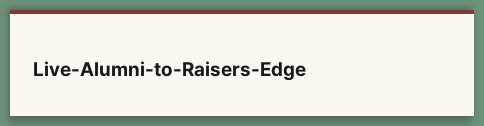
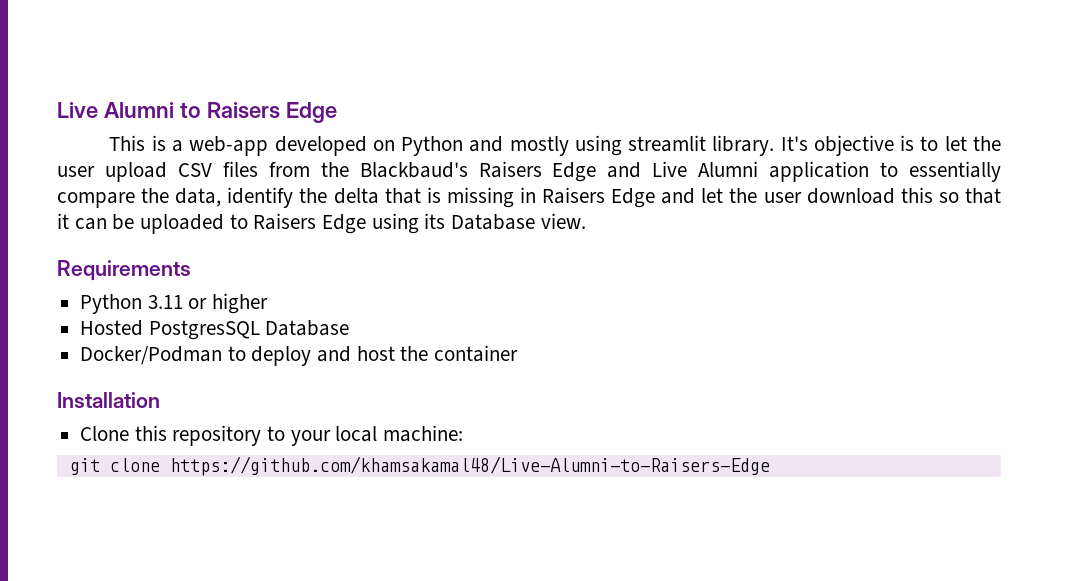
[33,61,306,81] Live-Alumni-to-Raisers-Edge -> [57,102,337,123] [109,135,1002,156] [57,161,1002,182] [57,187,1001,208] [57,213,586,234] [57,260,191,281] [80,293,269,314] [80,320,350,340] [80,345,519,366] [57,392,160,408] [80,425,464,446] [69,456,770,476] Live Alumni to Raisers Edge // This is a web-app developed on Python and mostly using streamlit library. It's objective is to let the user upload CSV files from the Blackbaud's Raisers Edge and Live Alumni application to essentially compare the data, identify the delta that is missing in Raisers Edge and let the user download this so that it can be uploaded to Raisers Edge using its Database view. // Requirements // Python 3.11 or higher // Hosted PostgresSQL Database // Docker/Podman to deploy and host the container // Installation // Clone this repository to your local machine: // git clone https://github.com/khamsakamal48/Live-Alumni-to-Raisers-Edge

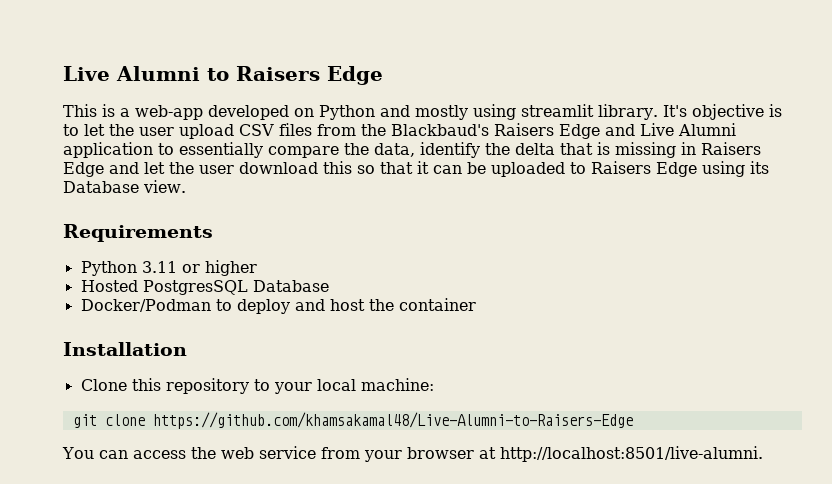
(770, 466) none -> [62,446,763,462] // You can access the web service from your browser at http://localhost:8501/live-alumni.

